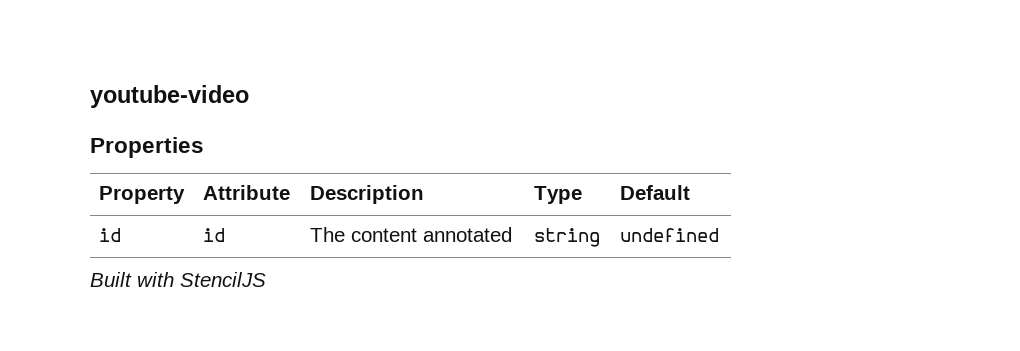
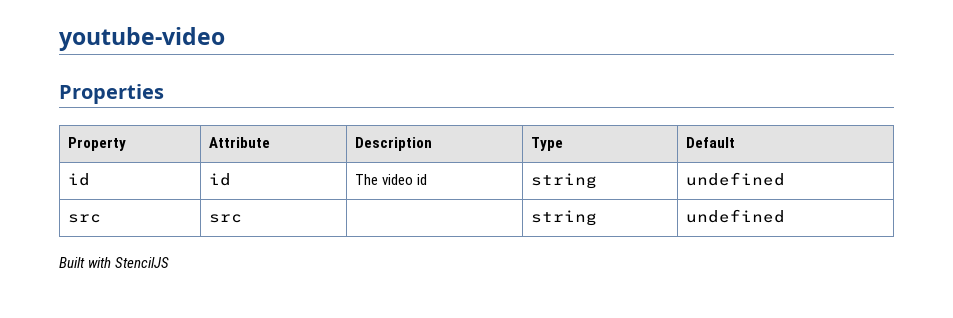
[351,227,513,242] content annotated -> [382,174,428,185] [531,173,598,189] [686,172,786,186] [68,214,102,223] [209,214,243,223] video id | string | undefined // src | src |

